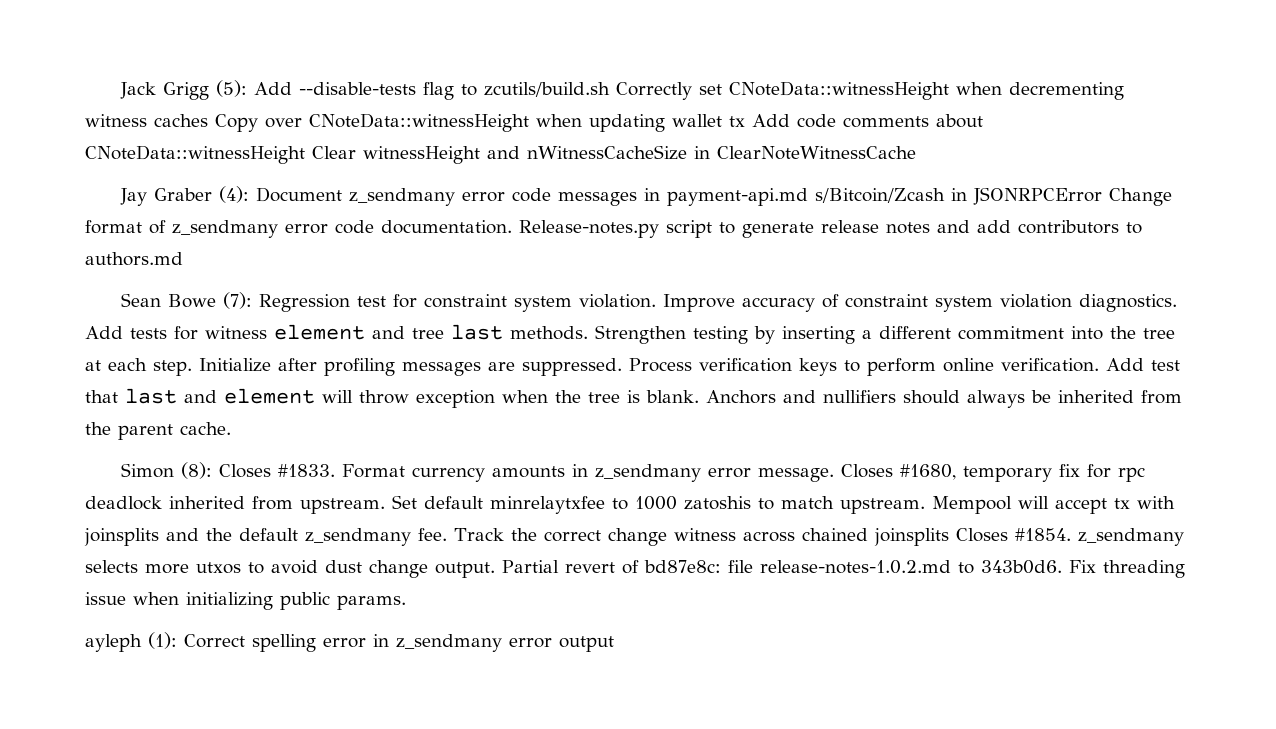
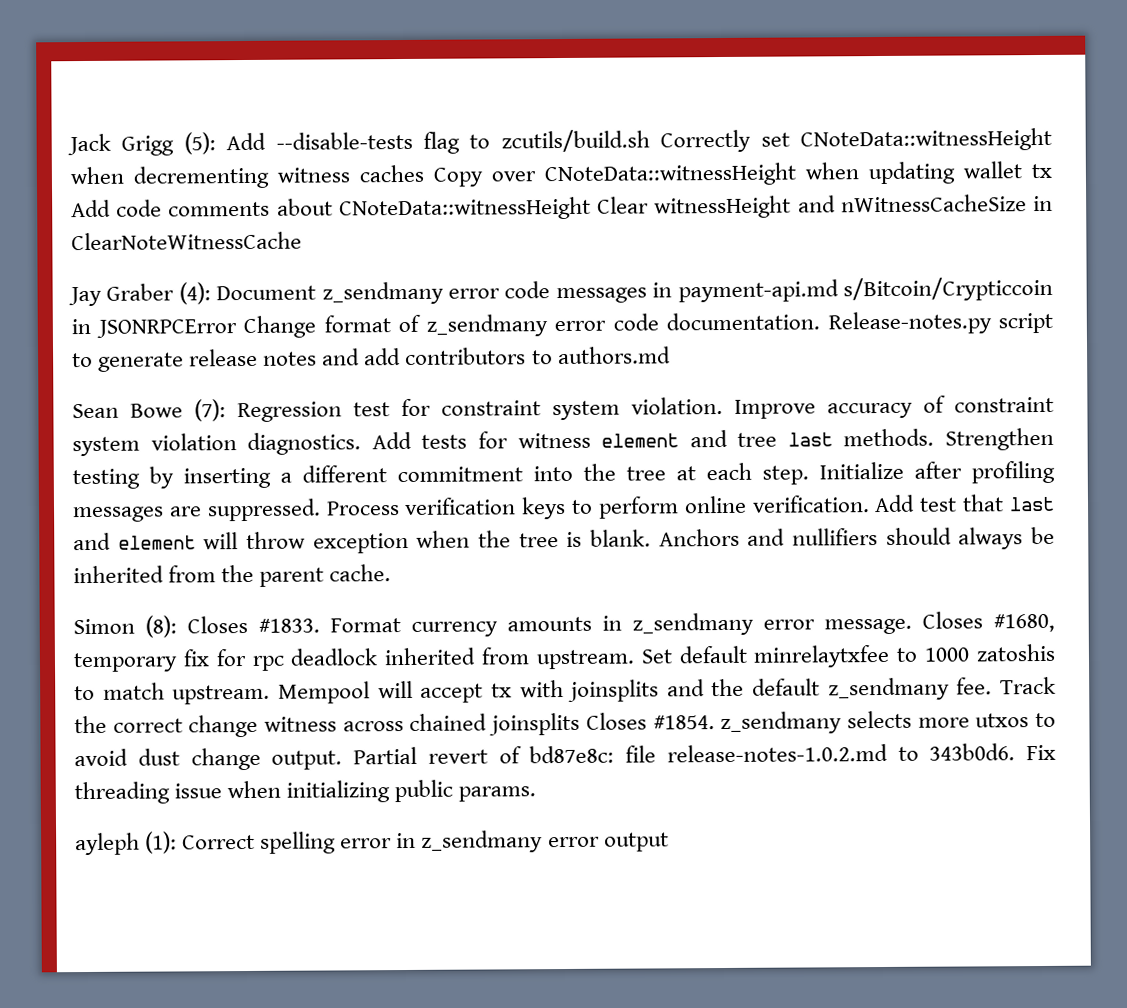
[814,188,945,203] s/Bitcoin/Zcash -> [842,276,1053,302] s/Bitcoin/Crypticcoin

